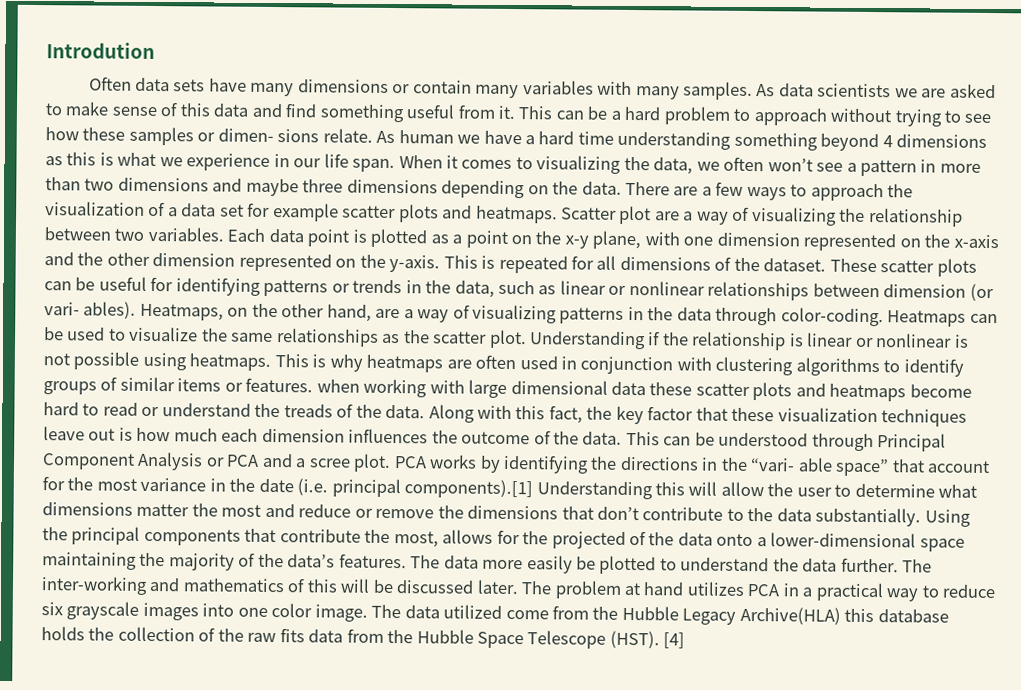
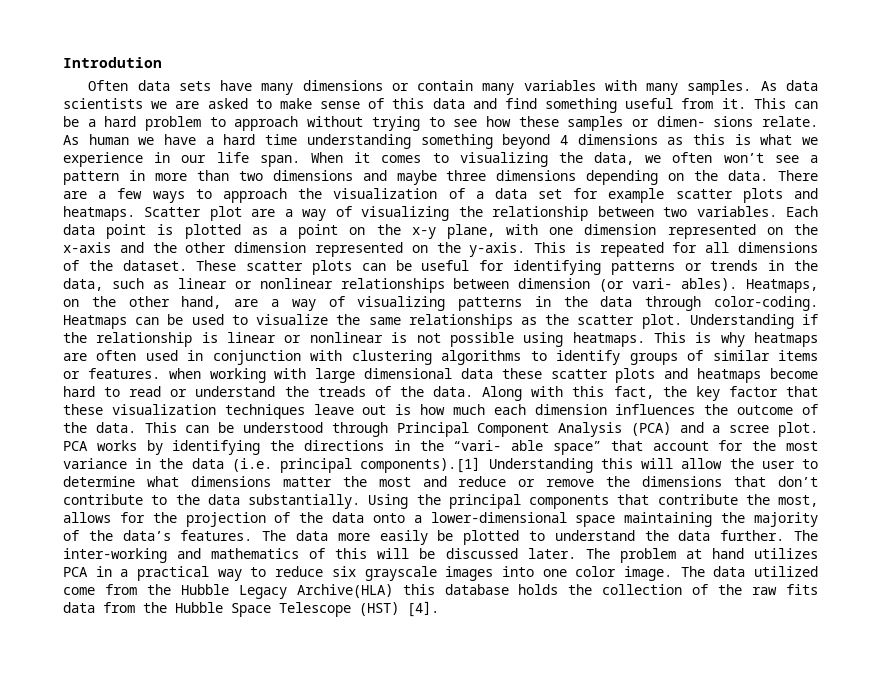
[205,454,260,467] or PCA -> [630,422,671,436] (PCA)
[258,478,294,493] date -> [191,458,224,469] data
[551,531,626,549] projected -> [185,512,266,527] projection
[609,630,686,649] (HST). [4] -> [359,601,439,617] (HST) [4].

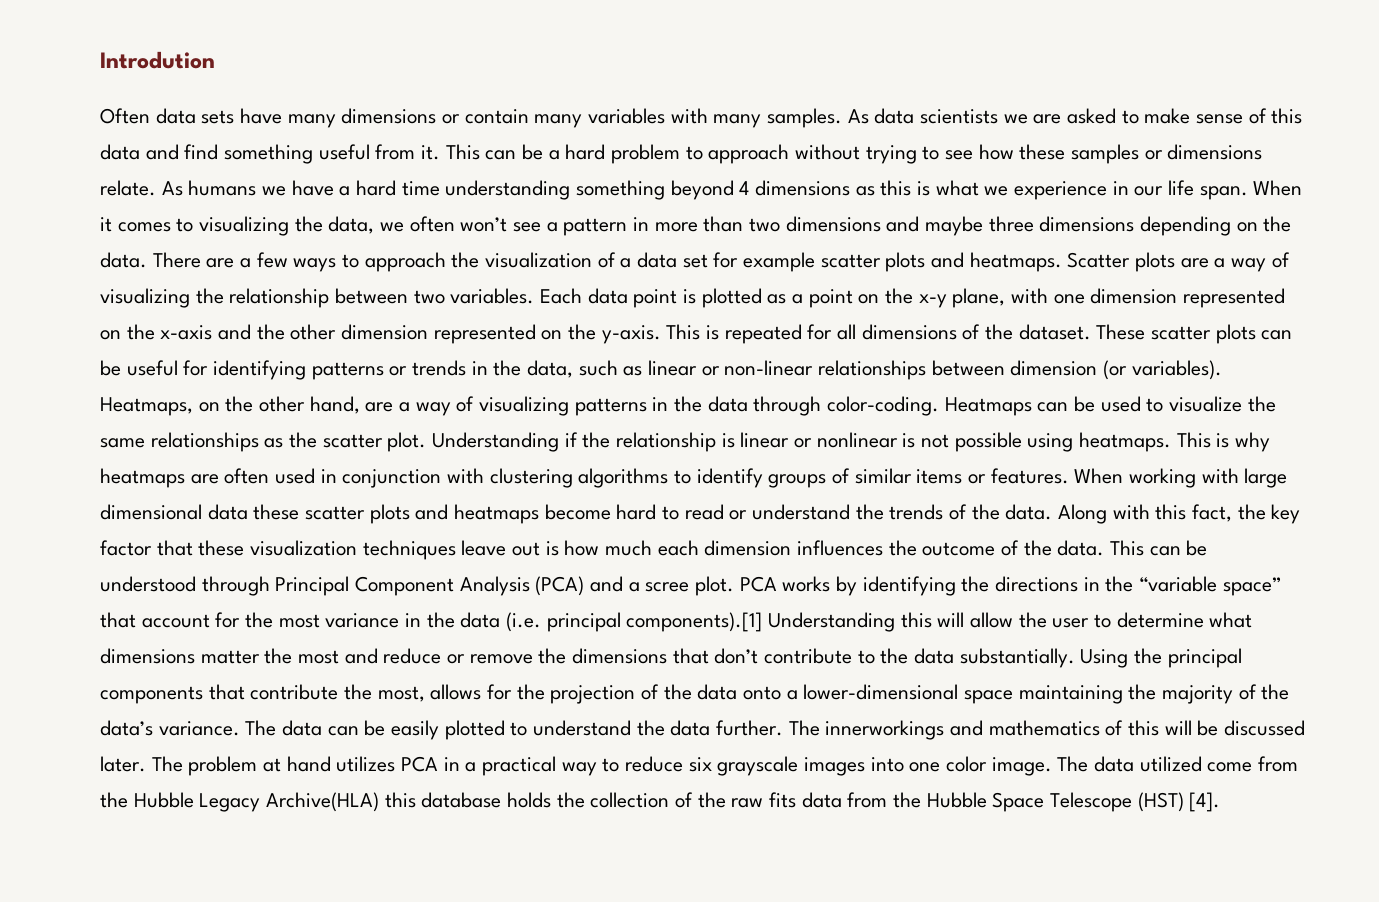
[656,116,754,127] dimen- sions -> [1167,144,1263,160] dimensions
[88,134,129,145] human -> [188,180,257,196] humans
[209,206,242,221] plot -> [1135,252,1176,272] plots
[259,278,333,289] nonlinear -> [724,360,814,376] non-linear
[632,278,738,291] vari- ables). -> [1131,360,1222,380] variables).
[168,368,201,379] when -> [1074,468,1124,484] When
[317,386,366,397] treads -> [889,504,944,520] trends
[453,440,544,451] “vari- able -> [1139,576,1218,592] “variable
[180,530,454,545] features. The data more easily be -> [158,720,440,740] variance. The data can be easily
[63,548,167,563] inter-working -> [825,720,945,740] innerworkings

